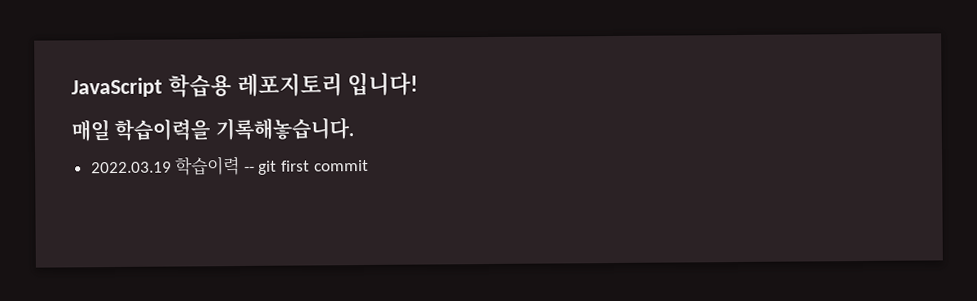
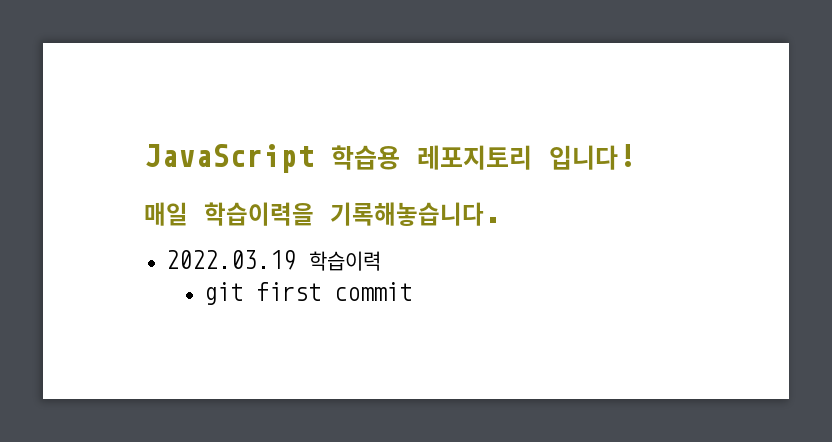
[243,166,255,172] -- -> (381, 261) //

